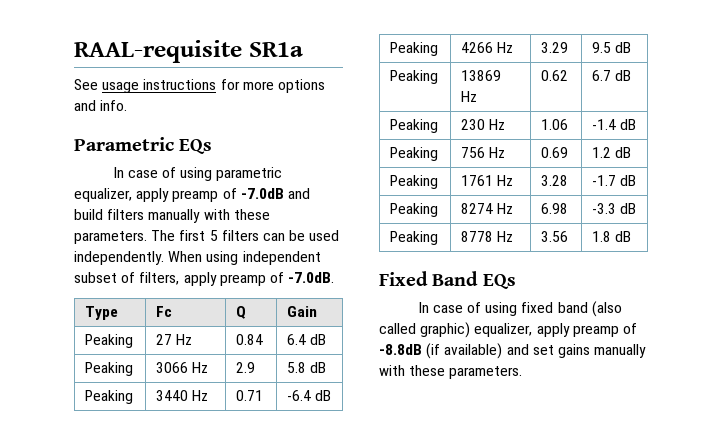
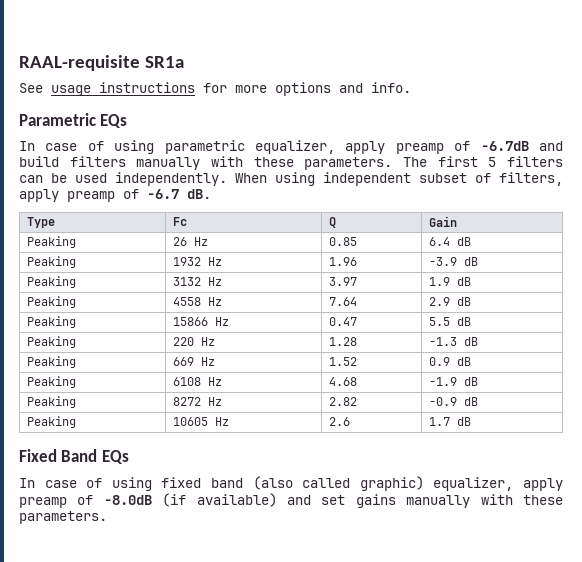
[240,188,284,199] -7.0dB -> [480,141,529,151] -6.7dB
[288,272,335,283] -7.0dB. -> [147,189,211,199] -6.7 dB.
[156,334,193,345] [236,334,264,345] 27 Hz | 0.84 -> [173,237,209,246] [329,237,358,246] 26 Hz | 0.85
[156,362,209,373] [236,362,256,373] [287,362,327,373] [85,390,134,404] [156,390,209,401] [236,390,264,401] [287,390,332,401] [390,42,439,56] [461,42,514,53] [541,42,569,53] [592,42,632,53] [390,70,439,84] [461,70,502,81] [461,91,478,102] [541,70,569,81] [592,70,632,81] [390,119,439,133] [461,119,506,130] [541,119,569,130] [592,119,637,130] [390,147,439,161] [461,147,506,158] [541,147,569,158] [592,147,632,158] [390,175,439,189] [461,175,514,186] [541,175,569,186] [592,175,637,186] [390,203,439,217] [461,203,514,214] [541,203,569,214] [592,203,637,214] [390,231,439,245] [461,231,514,242] [541,231,569,242] [592,231,612,242] 3066 Hz | 2.9 | 5.8 dB // Peaking | 3440 Hz | 0.71 | -6.4 dB // Peaking | 4266 Hz | 3.29 | 9.5 dB // Peaking | 13869 Hz | 0.62 | 6.7 dB // Peaking | 230 Hz | 1.06 | -1.4 dB // Peaking | 756 Hz | 0.69 | 1.2 dB // Peaking | 1761 Hz | 3.28 | -1.7 dB // Peaking | 8274 Hz | 6.98 | -3.3 dB // Peaking | 8778 Hz | 3.56 | 1.8 -> [173,257,223,266] [329,257,358,266] [429,257,479,266] [27,276,77,288] [173,277,223,286] [329,277,358,286] [429,277,472,286] [27,296,77,308] [173,297,223,306] [329,297,358,306] [429,297,472,306] [27,316,77,328] [173,317,230,326] [329,317,358,326] [429,317,472,326] [27,336,77,348] [173,337,216,346] [329,337,358,346] [429,337,479,346] [27,356,77,368] [173,357,216,366] [329,357,358,366] [429,357,472,366] [27,376,77,388] [173,377,223,386] [329,377,358,386] [429,377,479,386] [27,396,77,408] [173,397,223,406] [329,397,358,406] [429,397,479,406] [27,416,77,428] [173,417,230,426] [329,417,351,426] [429,417,451,426] 1932 Hz | 1.96 | -3.9 dB // Peaking | 3132 Hz | 3.97 | 1.9 dB // Peaking | 4558 Hz | 7.64 | 2.9 dB // Peaking | 15866 Hz | 0.47 | 5.5 dB // Peaking | 220 Hz | 1.28 | -1.3 dB // Peaking | 669 Hz | 1.52 | 0.9 dB // Peaking | 6108 Hz | 4.68 | -1.9 dB // Peaking | 8272 Hz | 2.82 | -0.9 dB // Peaking | 10605 Hz | 2.6 | 1.7
[379,344,422,355] -8.8dB -> [103,495,152,505] -8.0dB

